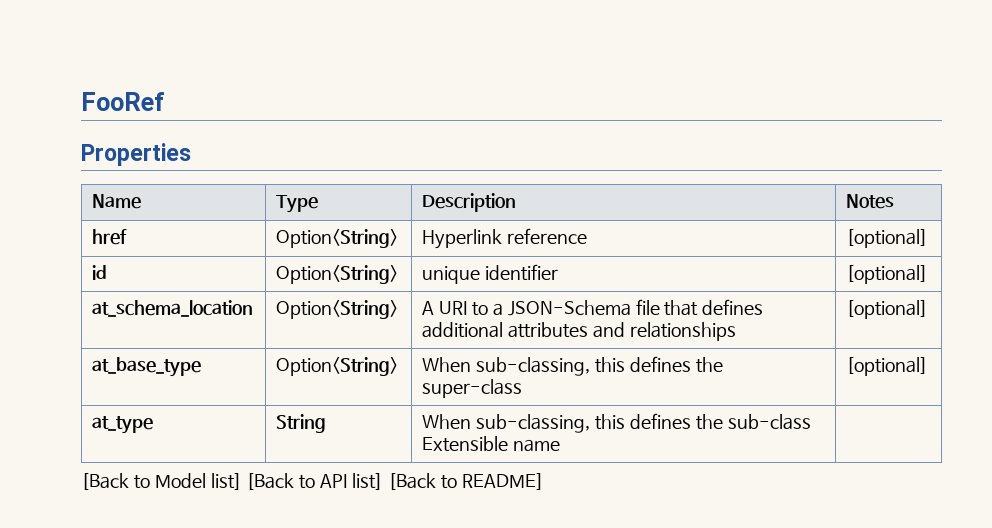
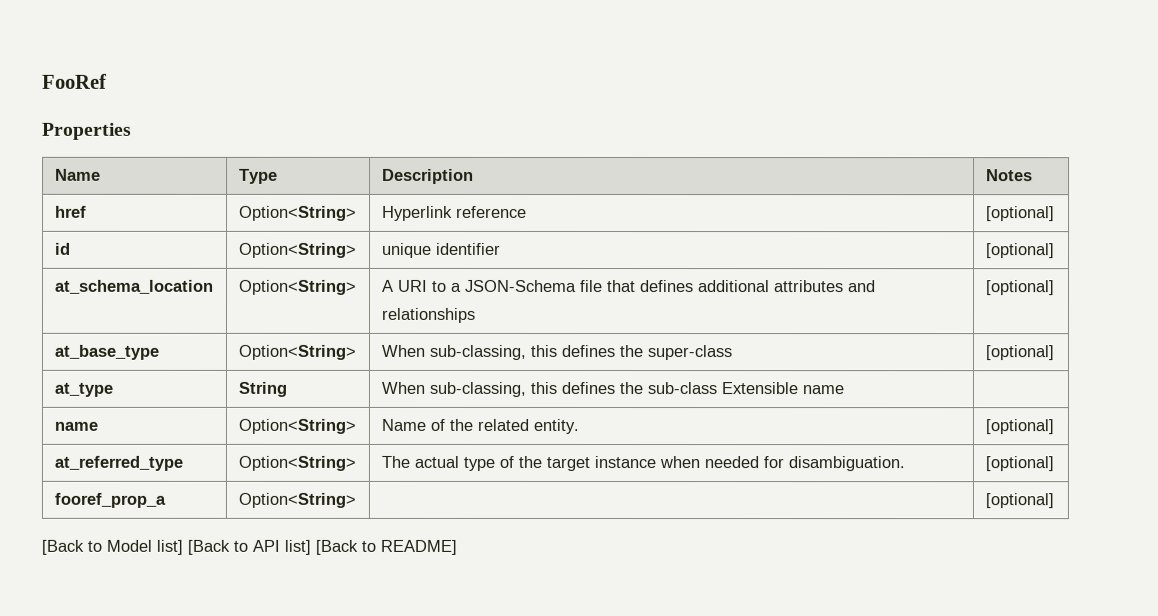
(561, 445) none -> [53,421,98,431] [237,418,356,434] [380,418,579,434] [984,419,1054,435] [53,455,183,471] [237,455,356,471] [380,455,905,472] [984,456,1054,472] [53,492,166,508] [237,492,356,508] [984,493,1054,509] // name | Option<String> | Name of the related entity. | [optional] // at_referred_type | Option<String> | The actual type of the target instance when needed for disambiguation. | [optional] // fooref_prop_a | Option<String> | | [optional]

